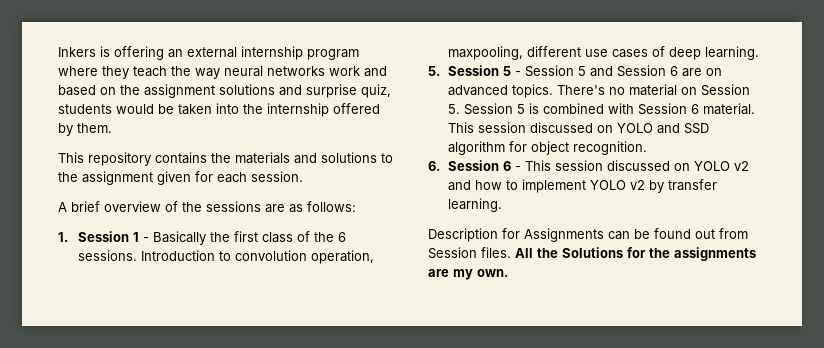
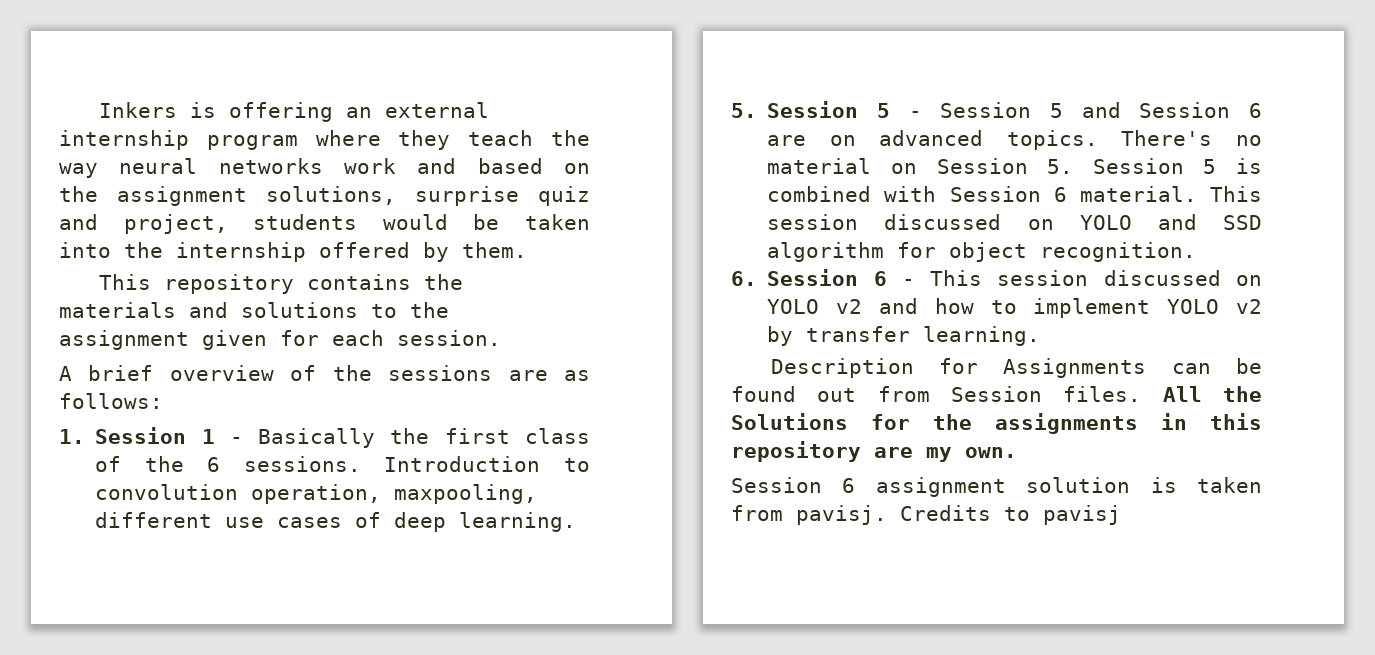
[219,84,391,98] solutions and surprise quiz, -> [266,186,590,206] [59,214,228,234] solutions, surprise quiz and project,
(756, 254) none -> [1161,413,1262,430] [731,441,861,462] in this repository
(508, 273) none -> [731,477,1262,497] [731,505,1121,525] // Session 6 assignment solution is taken from pavisj. Credits to pavisj

